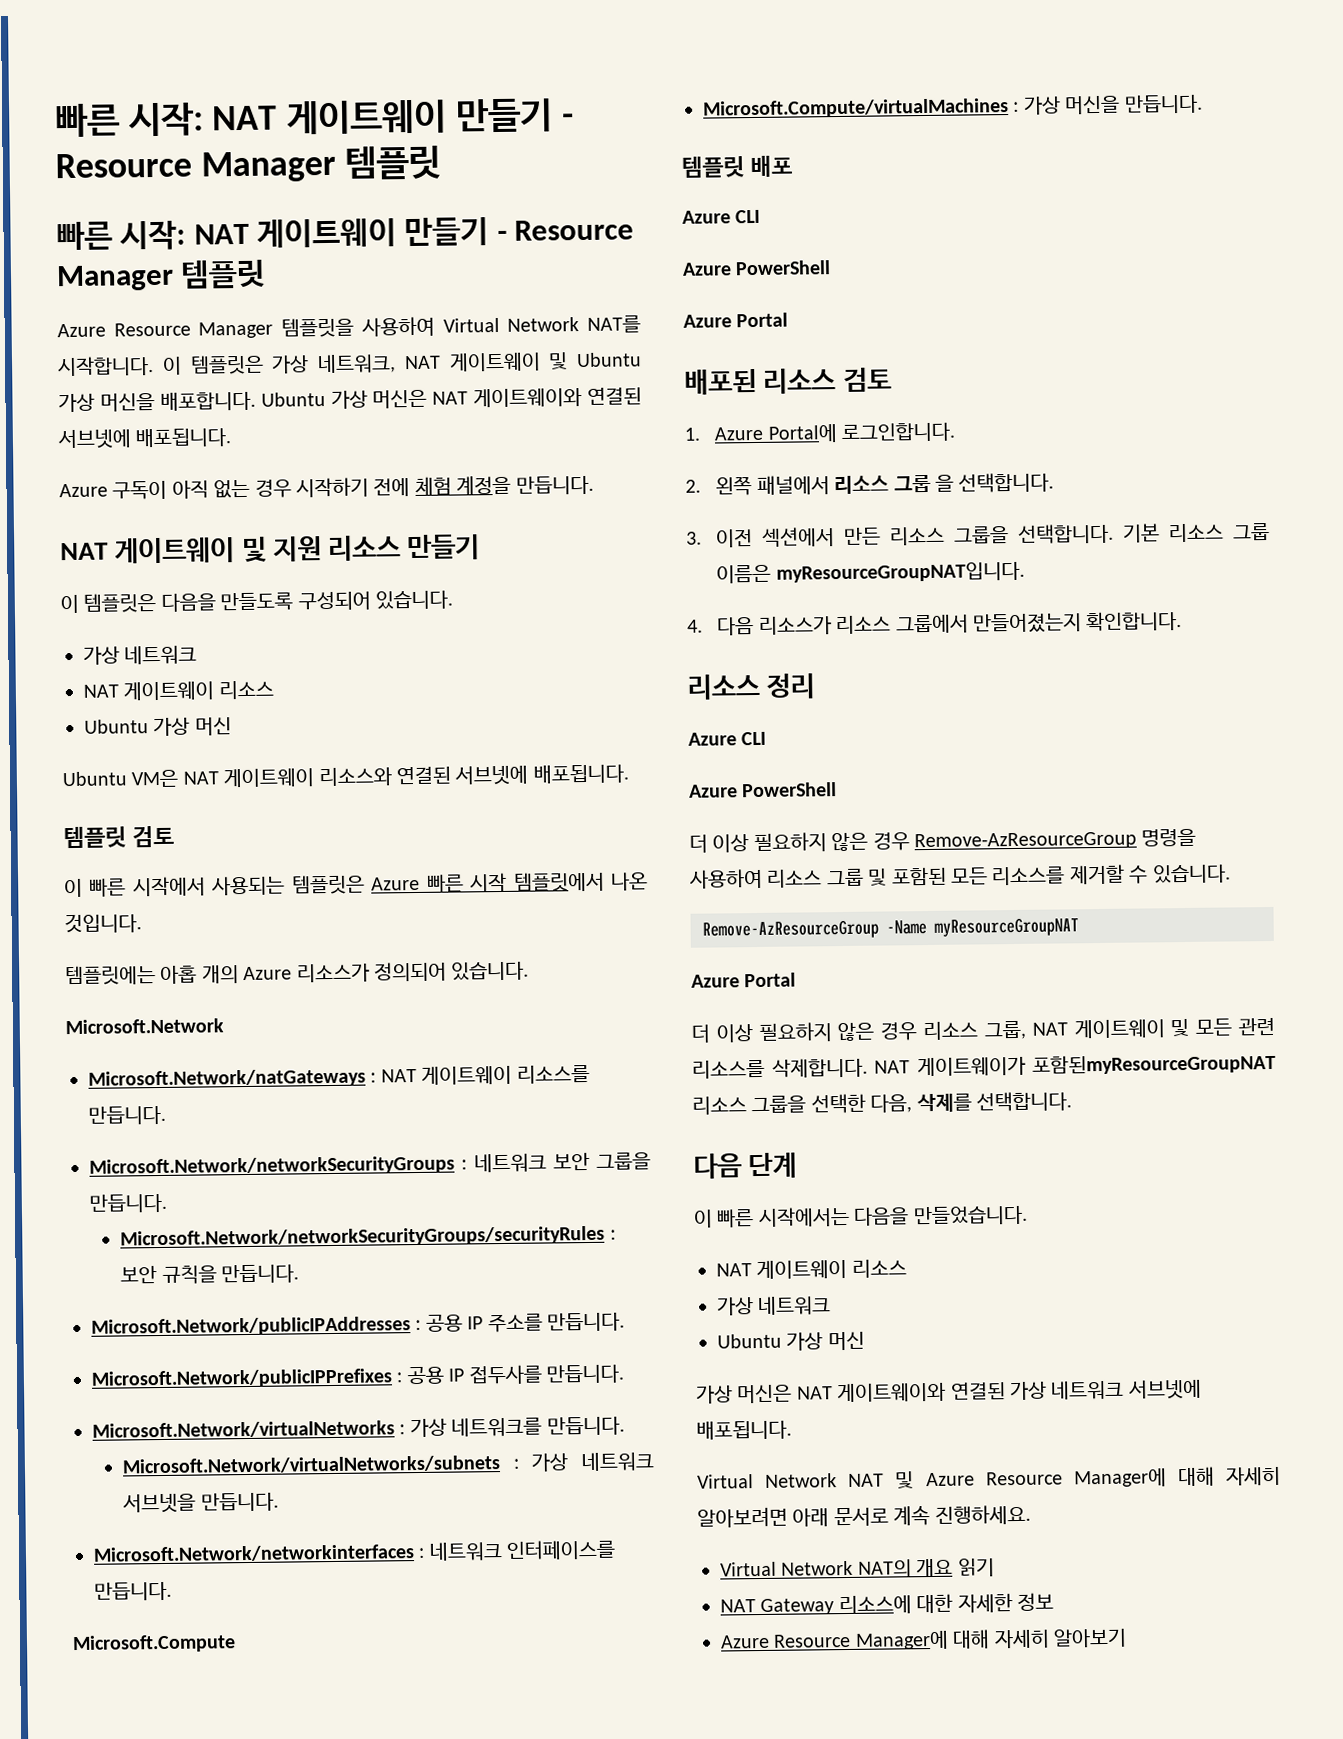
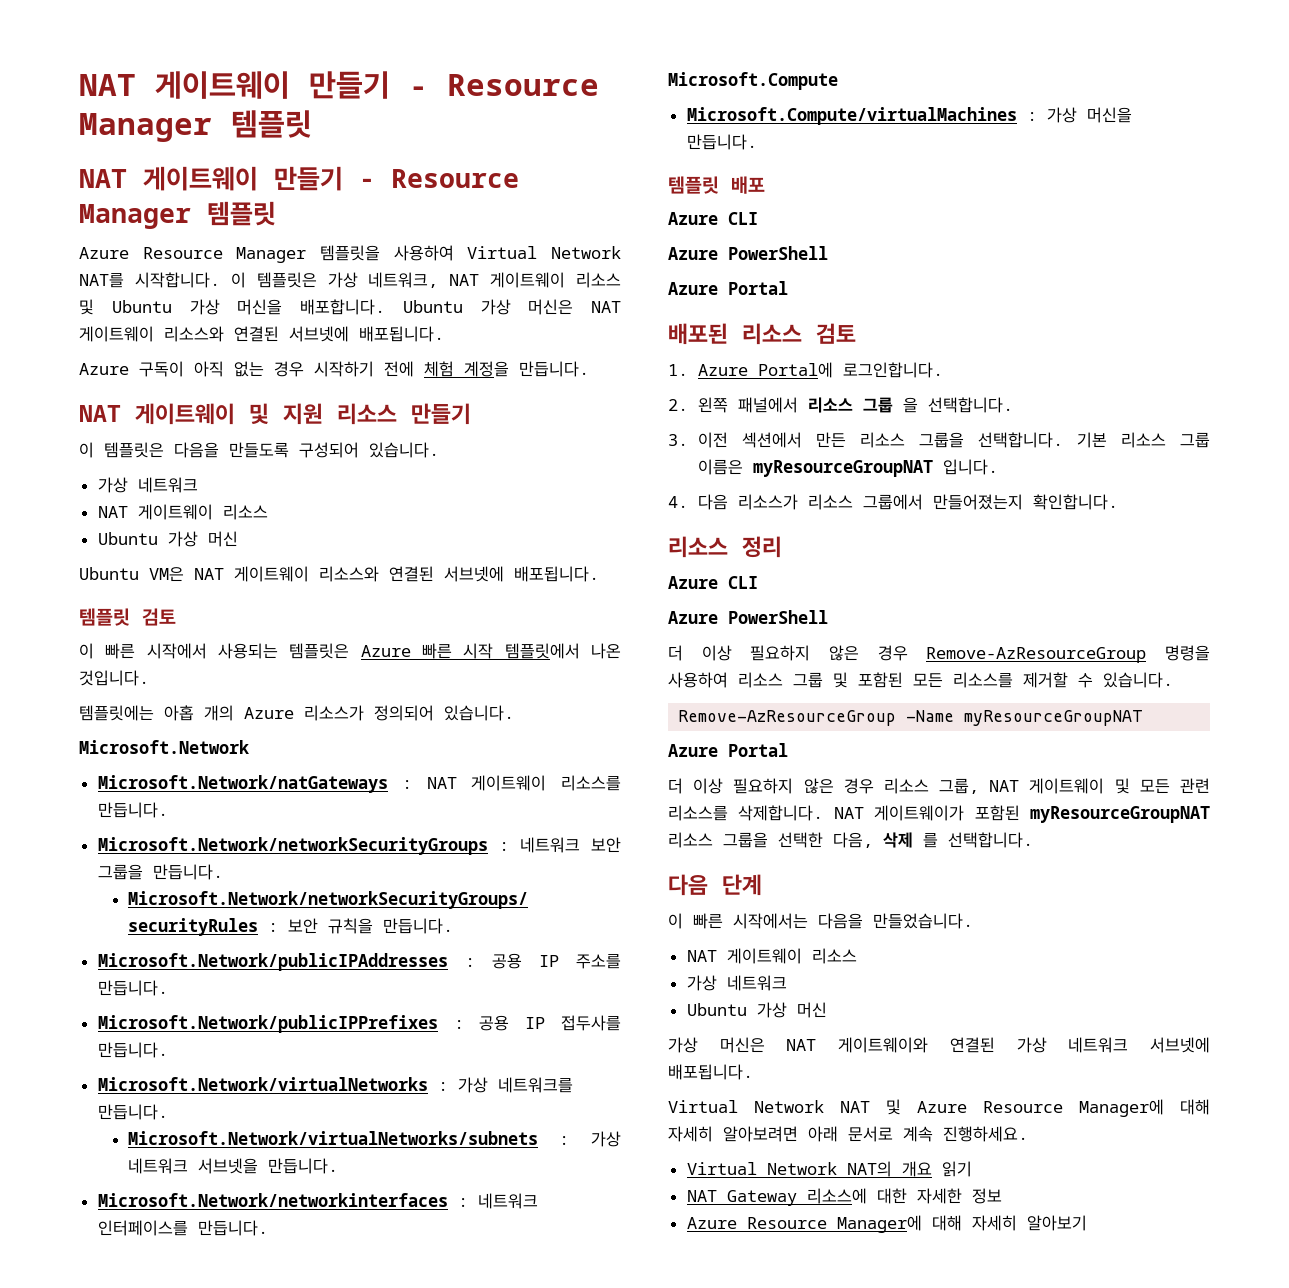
[55,98,574,138] [55,145,442,183] [56,220,187,251] 빠른 시작: NAT 게이트웨이 만들기 - Resource Manager 템플릿 // 빠른 시작: -> [79,71,599,99] [79,110,312,142] NAT 게이트웨이 만들기 - Resource Manager 템플릿 //
(541, 362) none -> [576,272,621,288] 리소스
[473,388,583,408] 게이트웨이와 -> [79,326,224,342] 게이트웨이 리소스와
[775,561,1025,583] myResourceGroupNAT입니다. -> [753,459,999,477] myResourceGroupNAT 입니다.
[1032,1052,1276,1075] 포함된myResourceGroupNAT -> [974,805,1210,823] 포함된 myResourceGroupNAT
[915,1093,972,1113] 삭제를 -> [883,832,938,848] 삭제 를

